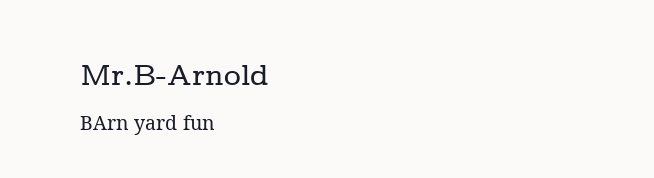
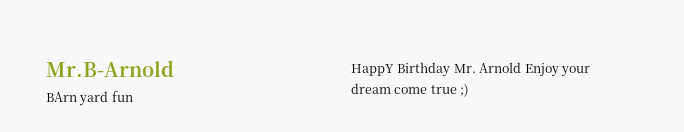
(215, 122) none -> [351,62,590,77] [351,83,470,97] // HappY Birthday Mr. Arnold Enjoy your dream come true ;)

